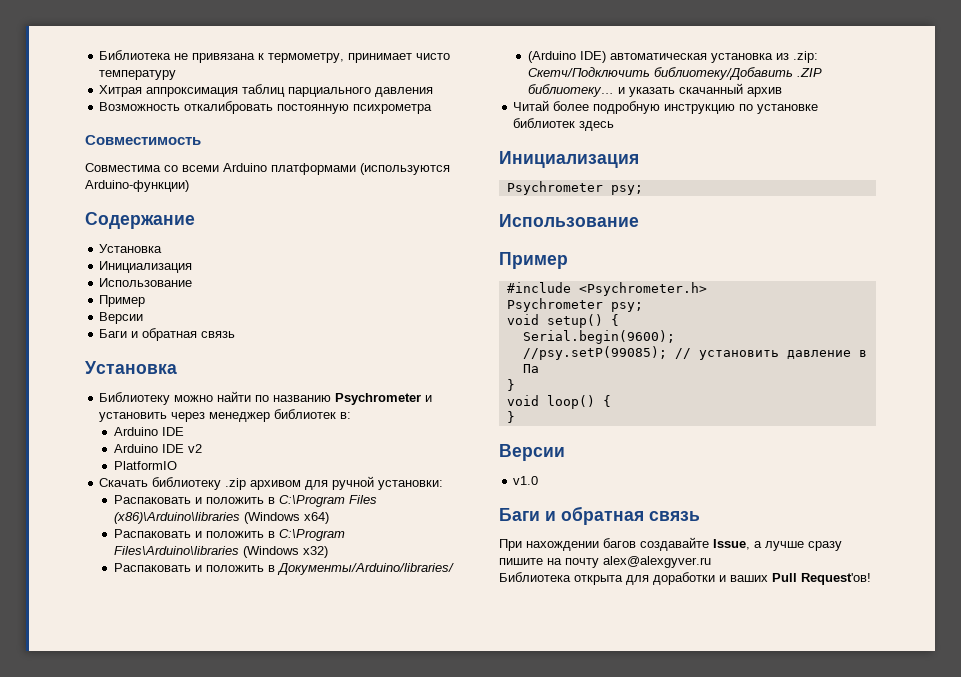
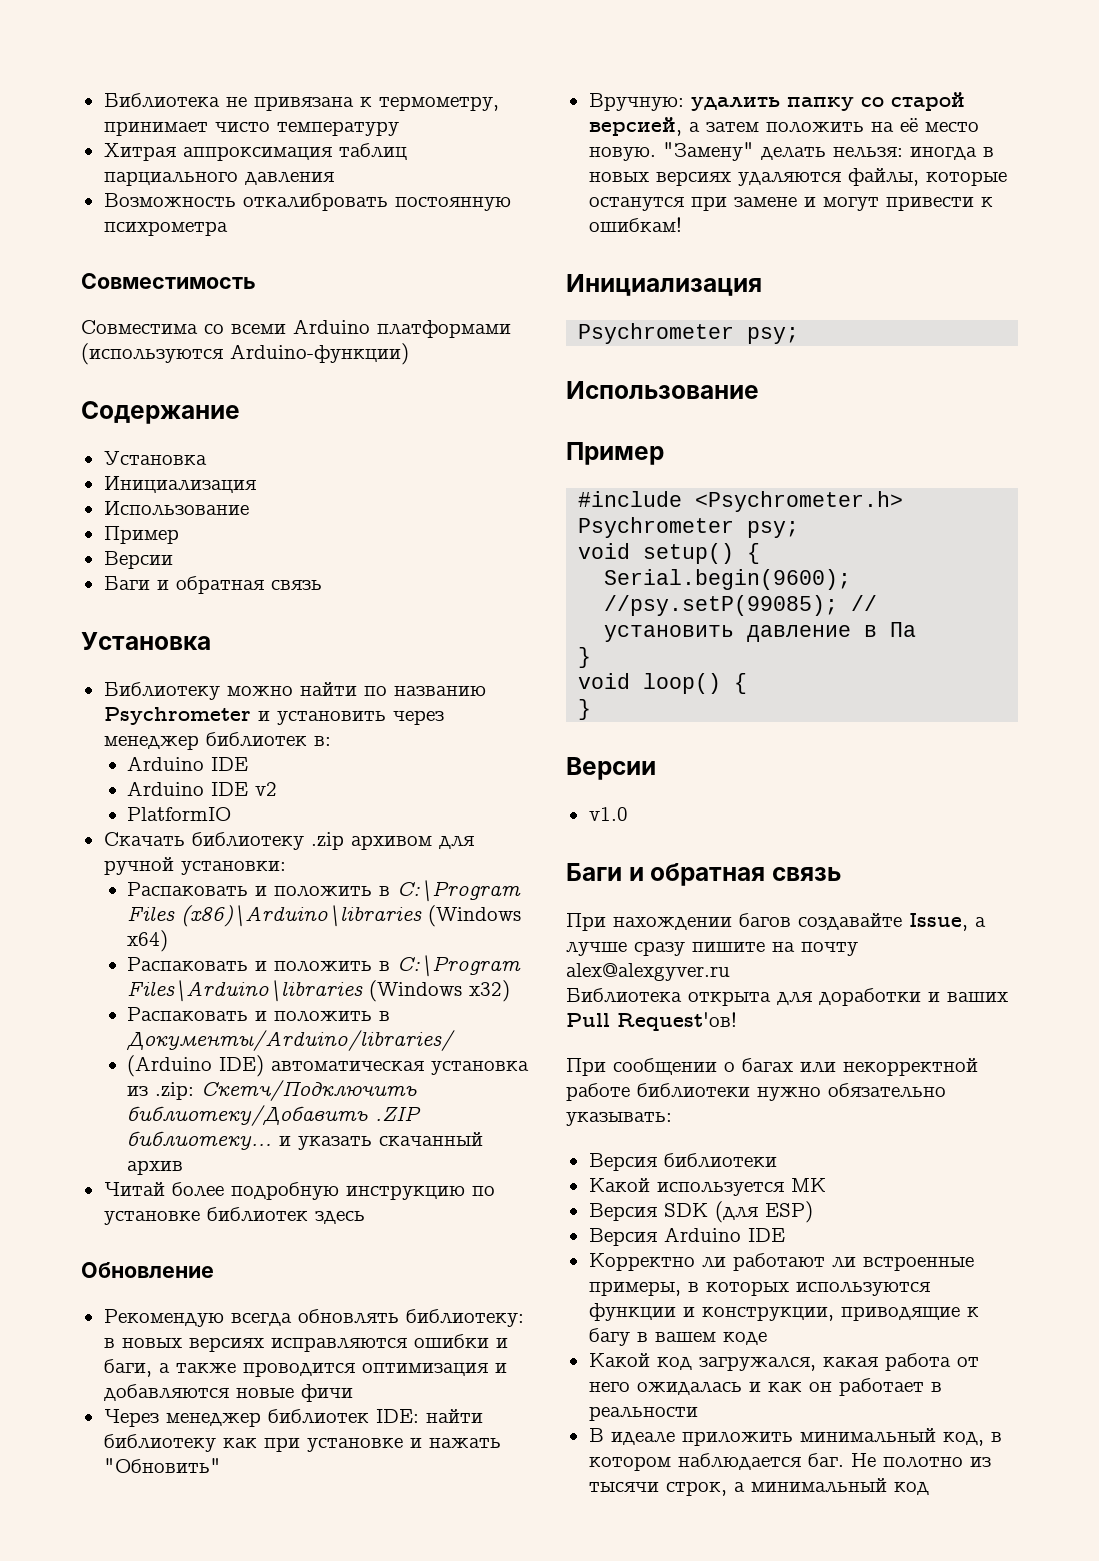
(615, 126) none -> [81,1262,214,1278] [103,1309,524,1327] [103,1334,508,1352] [103,1359,507,1377] [103,1384,353,1402] [103,1409,483,1427] [103,1434,501,1452] [103,1458,221,1473] [588,92,965,111] [588,117,979,136] [588,142,994,161] [588,168,1007,186] [588,196,993,211] [588,217,682,232] // Обновление // Рекомендую всегда обновлять библиотеку: в новых версиях исправляются ошибки и баги, а также проводится оптимизация и добавляются новые фичи // Через менеджер библиотек IDE: найти библиотеку как при установке и нажать "Обновить" // Вручную: удалить папку со старой версией, а затем положить на её место новую. "Замену" делать нельзя: иногда в новых версиях удаляются файлы, которые останутся при замене и могут привести к ошибкам!
(871, 579) none -> [566,1058,978,1076] [566,1083,946,1101] [566,1112,672,1126] [588,1153,777,1171] [588,1178,826,1196] [588,1201,813,1223] [588,1227,785,1246] [588,1253,974,1271] [588,1281,930,1296] [588,1303,979,1321] [588,1328,767,1346] [588,1353,979,1371] [588,1378,942,1396] [588,1406,698,1421] [588,1428,1002,1446] [588,1453,991,1471] [588,1478,929,1496] // При сообщении о багах или некорректной работе библиотеки нужно обязательно указывать: // Версия библиотеки // Какой используется МК // Версия SDK (для ESP) // Версия Arduino IDE // Корректно ли работают ли встроенные примеры, в которых используются функции и конструкции, приводящие к багу в вашем коде // Какой код загружался, какая работа от него ожидалась и как он работает в реальности // В идеале приложить минимальный код, в котором наблюдается баг. Не полотно из тысячи строк, а минимальный код

